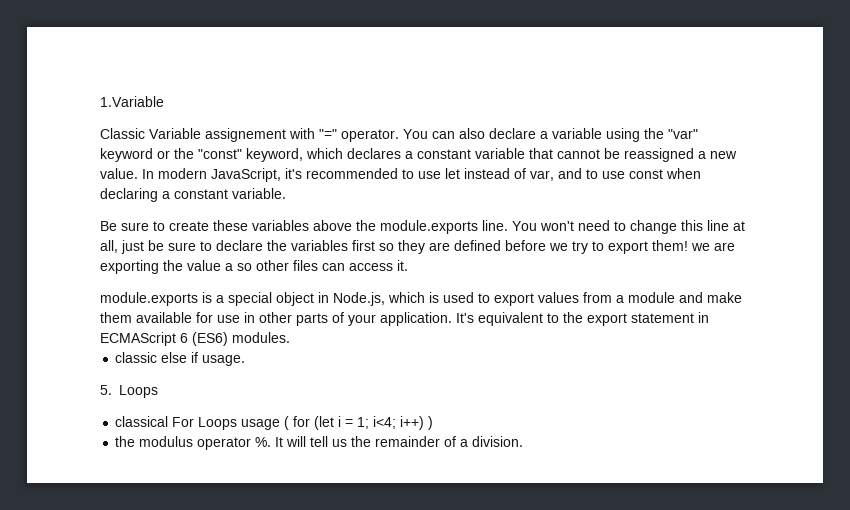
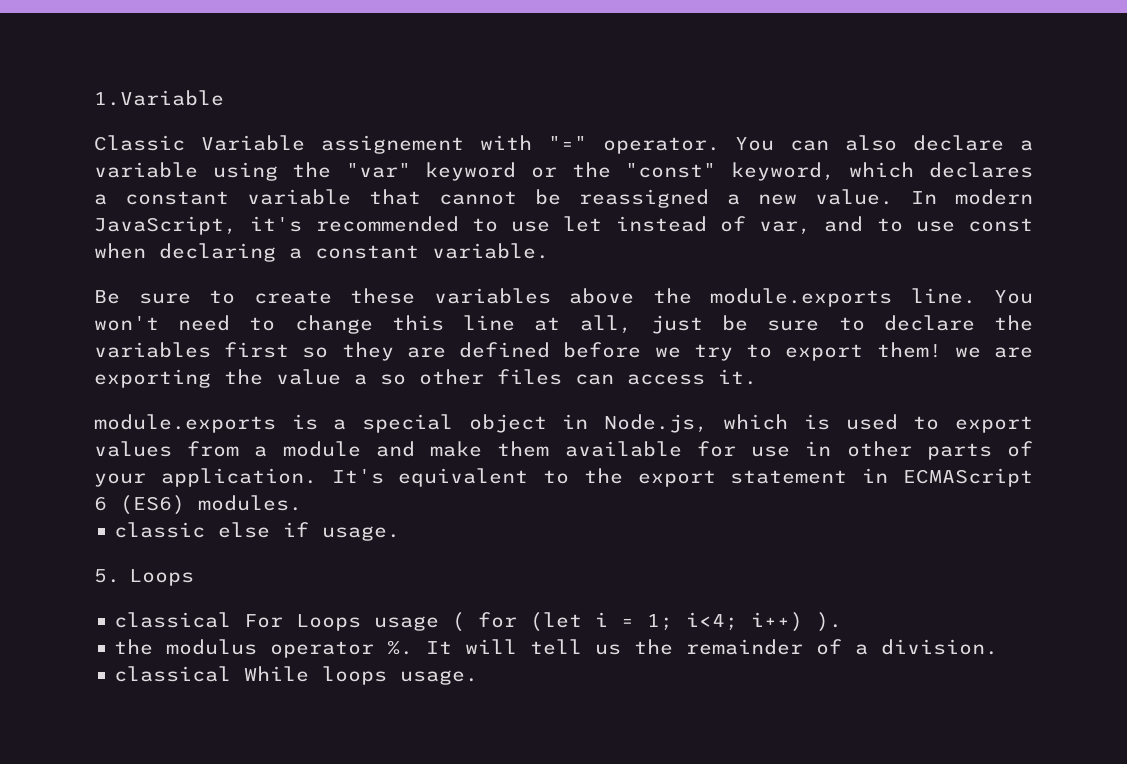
[428,416,434,430] ) -> [816,612,843,632] ).
(524, 441) none -> [114,666,479,685] // classical While loops usage.

